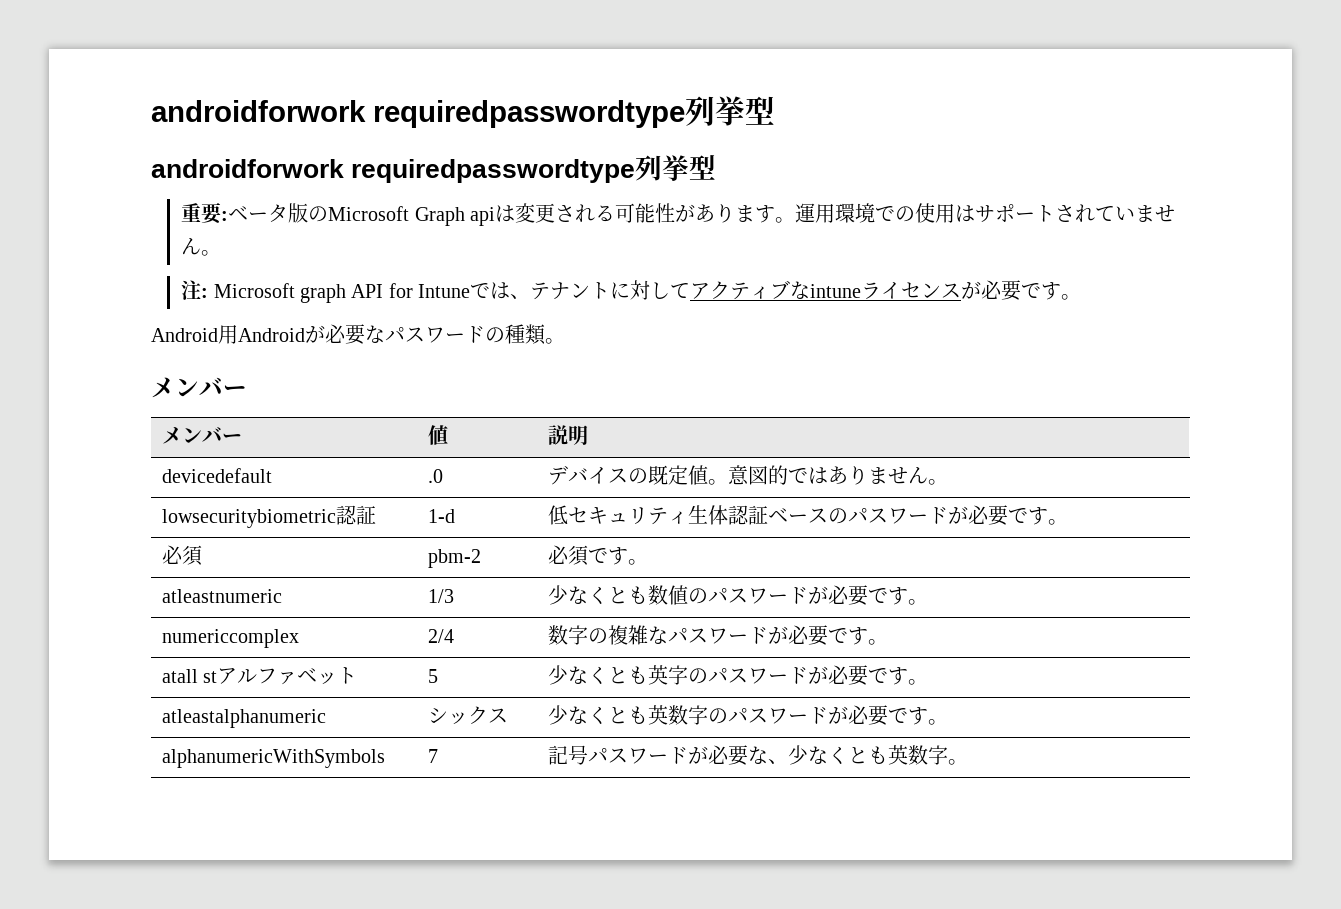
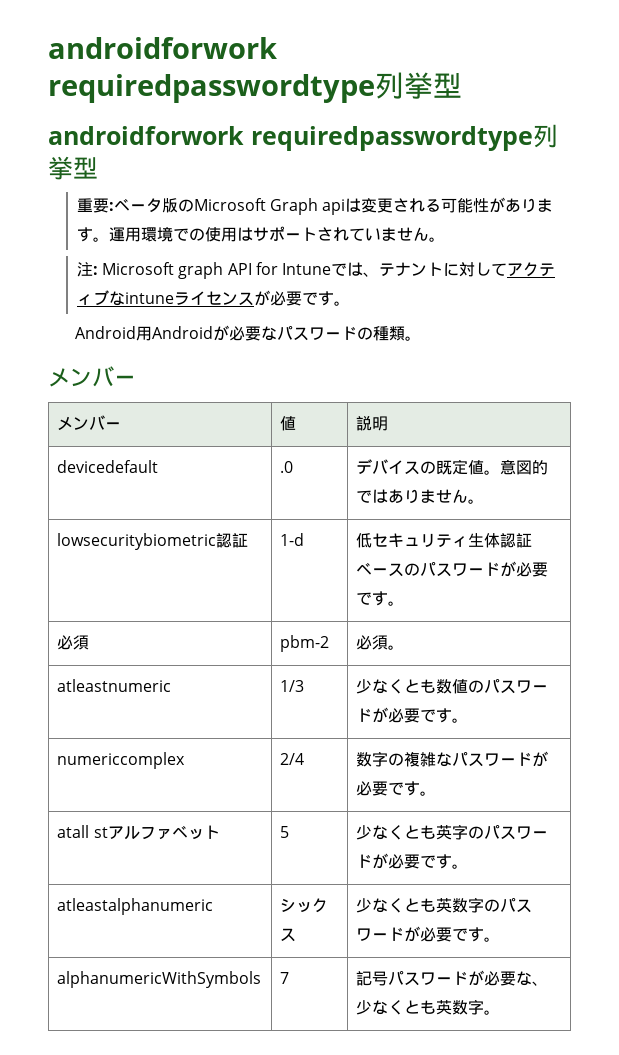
[587,547,628,565] です -> (389, 642) none

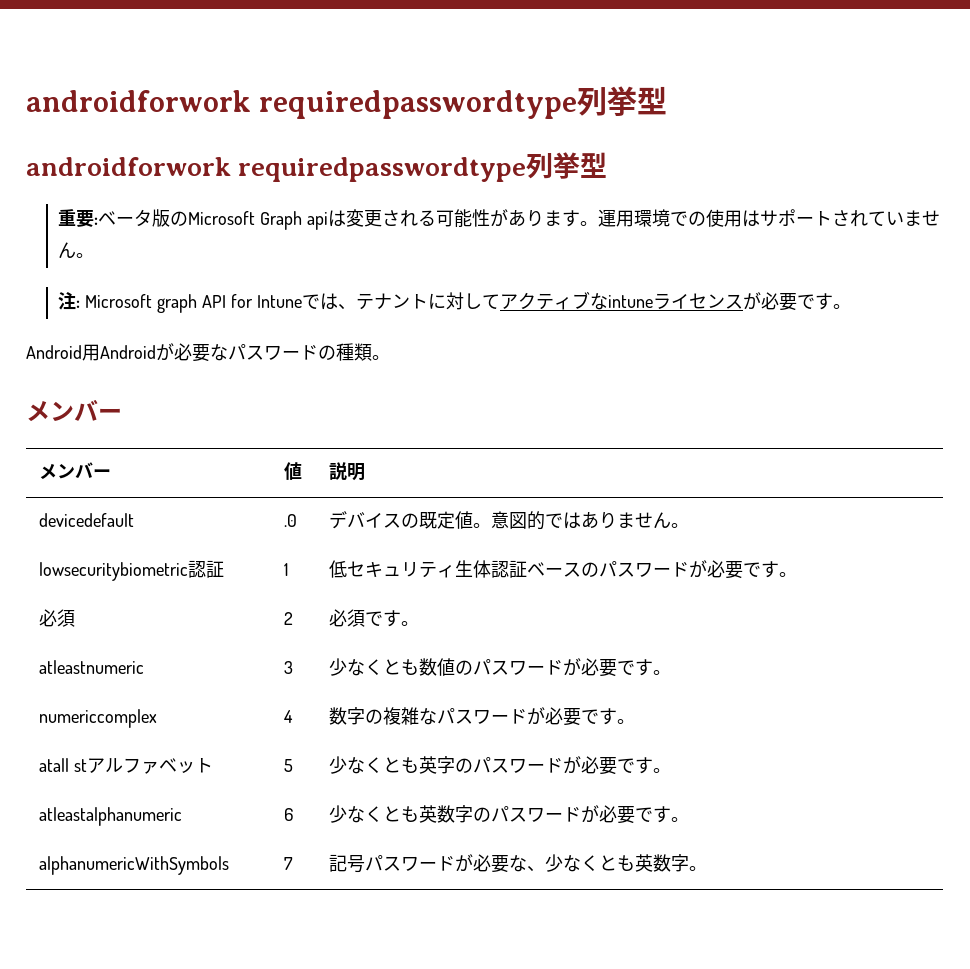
[280,533,305,546] 1-d -> [283,563,288,576] 1
[280,635,330,652] [356,635,389,650] pbm-2 | 必須 -> [283,612,293,625] [328,609,401,627] 2 | 必須です
[280,680,305,692] 1/3 -> [283,661,293,674] 3
[280,753,305,765] 2/4 -> [283,710,293,723] 4
[280,898,329,913] [280,928,297,942] シックス -> [283,808,293,821] 6

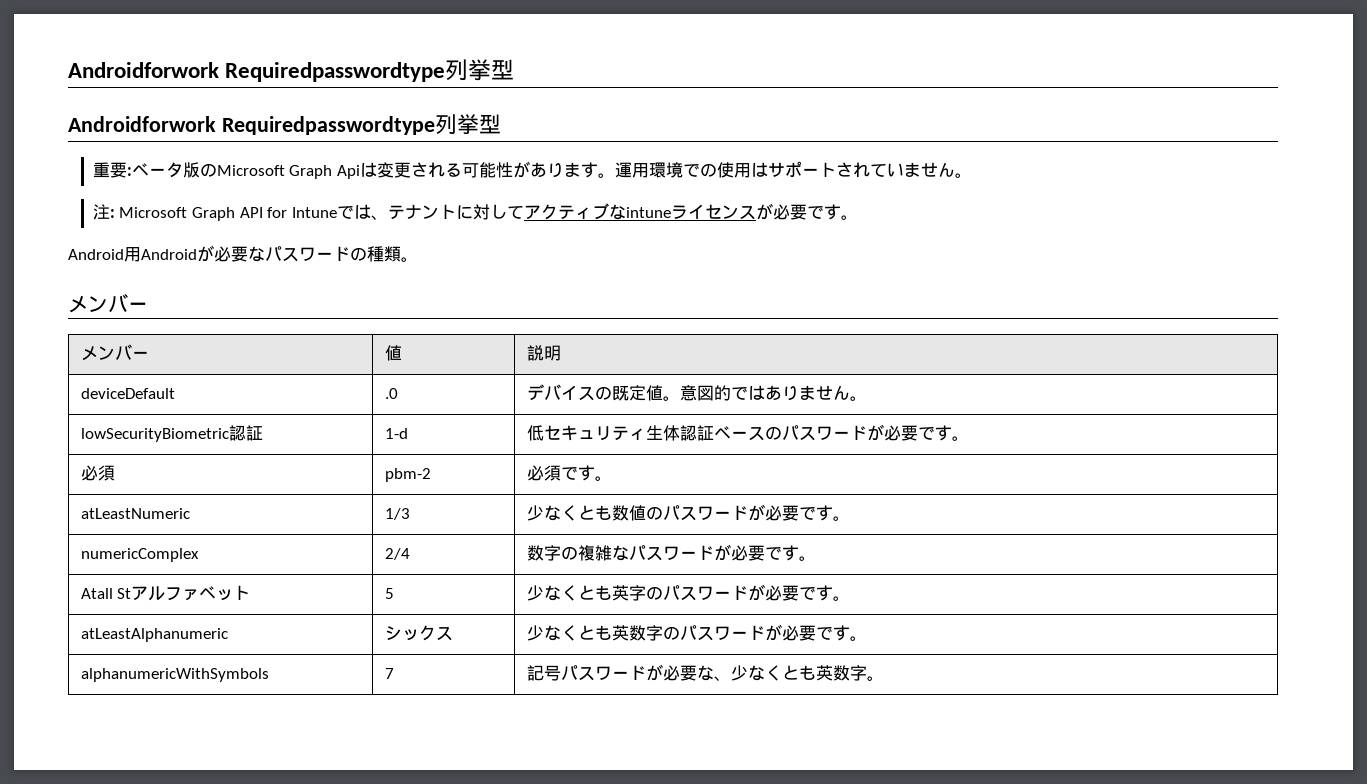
[26,86,668,119] [26,157,527,182] androidforwork requiredpasswordtype列挙型 // androidforwork requiredpasswordtype -> [68,59,515,82] [68,116,435,135] Androidforwork Requiredpasswordtype列挙型 // Androidforwork Requiredpasswordtype
[307,212,329,230] api -> [337,165,361,179] Api
[157,294,198,313] graph -> [192,207,236,221] Graph
[38,513,134,527] devicedefault -> [80,388,175,399] deviceDefault
[38,562,188,581] lowsecuritybiometric -> [80,428,229,442] lowSecurityBiometric
[283,563,288,576] 1 -> [384,428,408,439] 1-d
[283,612,293,625] 2 -> [384,468,431,482] pbm-2
[38,660,144,674] [283,661,293,674] atleastnumeric | 3 -> [80,508,190,519] [384,508,410,520] atLeastNumeric | 1/3
[38,709,157,728] [283,710,293,723] numericcomplex | 4 -> [80,548,199,562] [384,548,410,560] numericComplex | 2/4
[38,758,87,772] atall st -> [80,588,132,599] Atall St
[38,807,182,826] [283,808,293,821] atleastalphanumeric | 6 -> [80,628,228,642] [384,625,453,641] atLeastAlphanumeric | シックス

